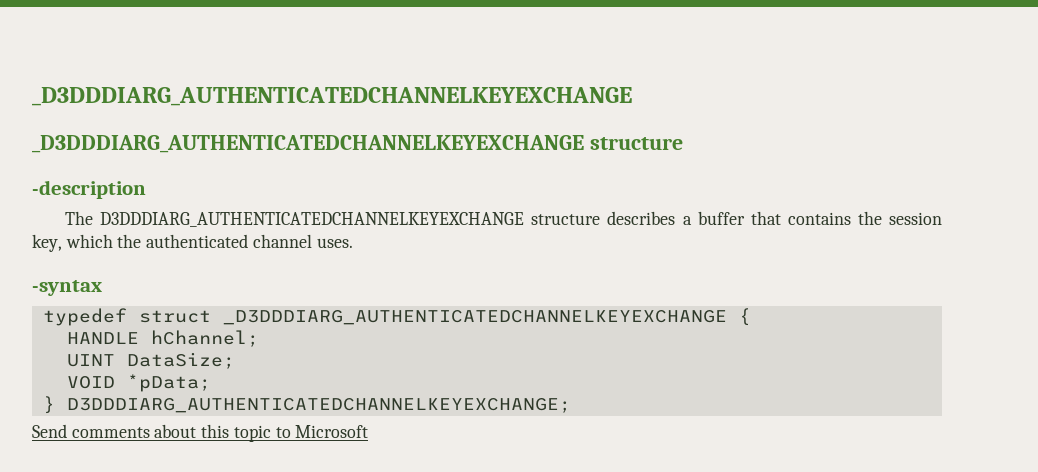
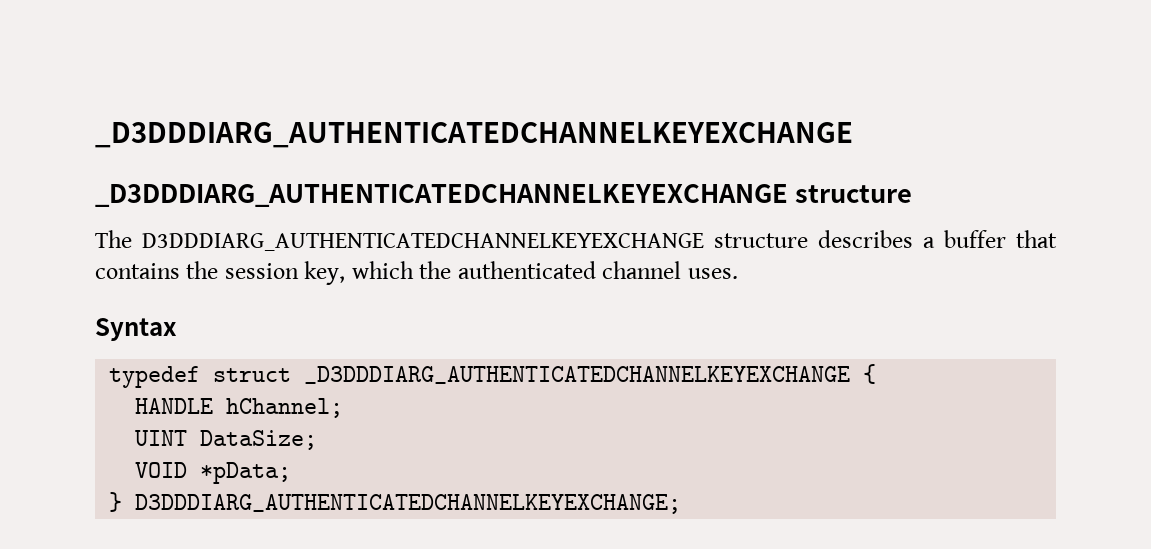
[32,180,146,199] // -description -> (912, 194) none
[32,280,102,296] -syntax -> [95,318,177,341] Syntax
[32,424,369,442] // Send comments about this topic to Microsoft -> (682, 504) none

